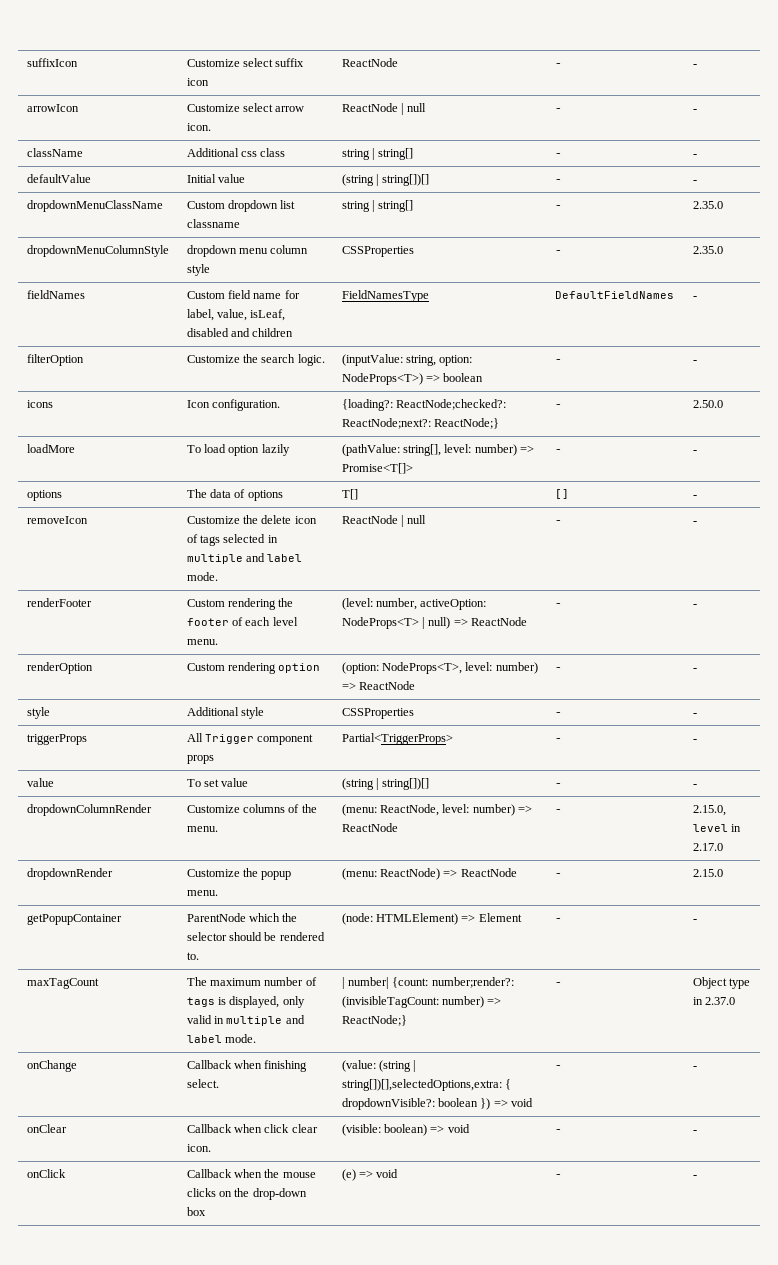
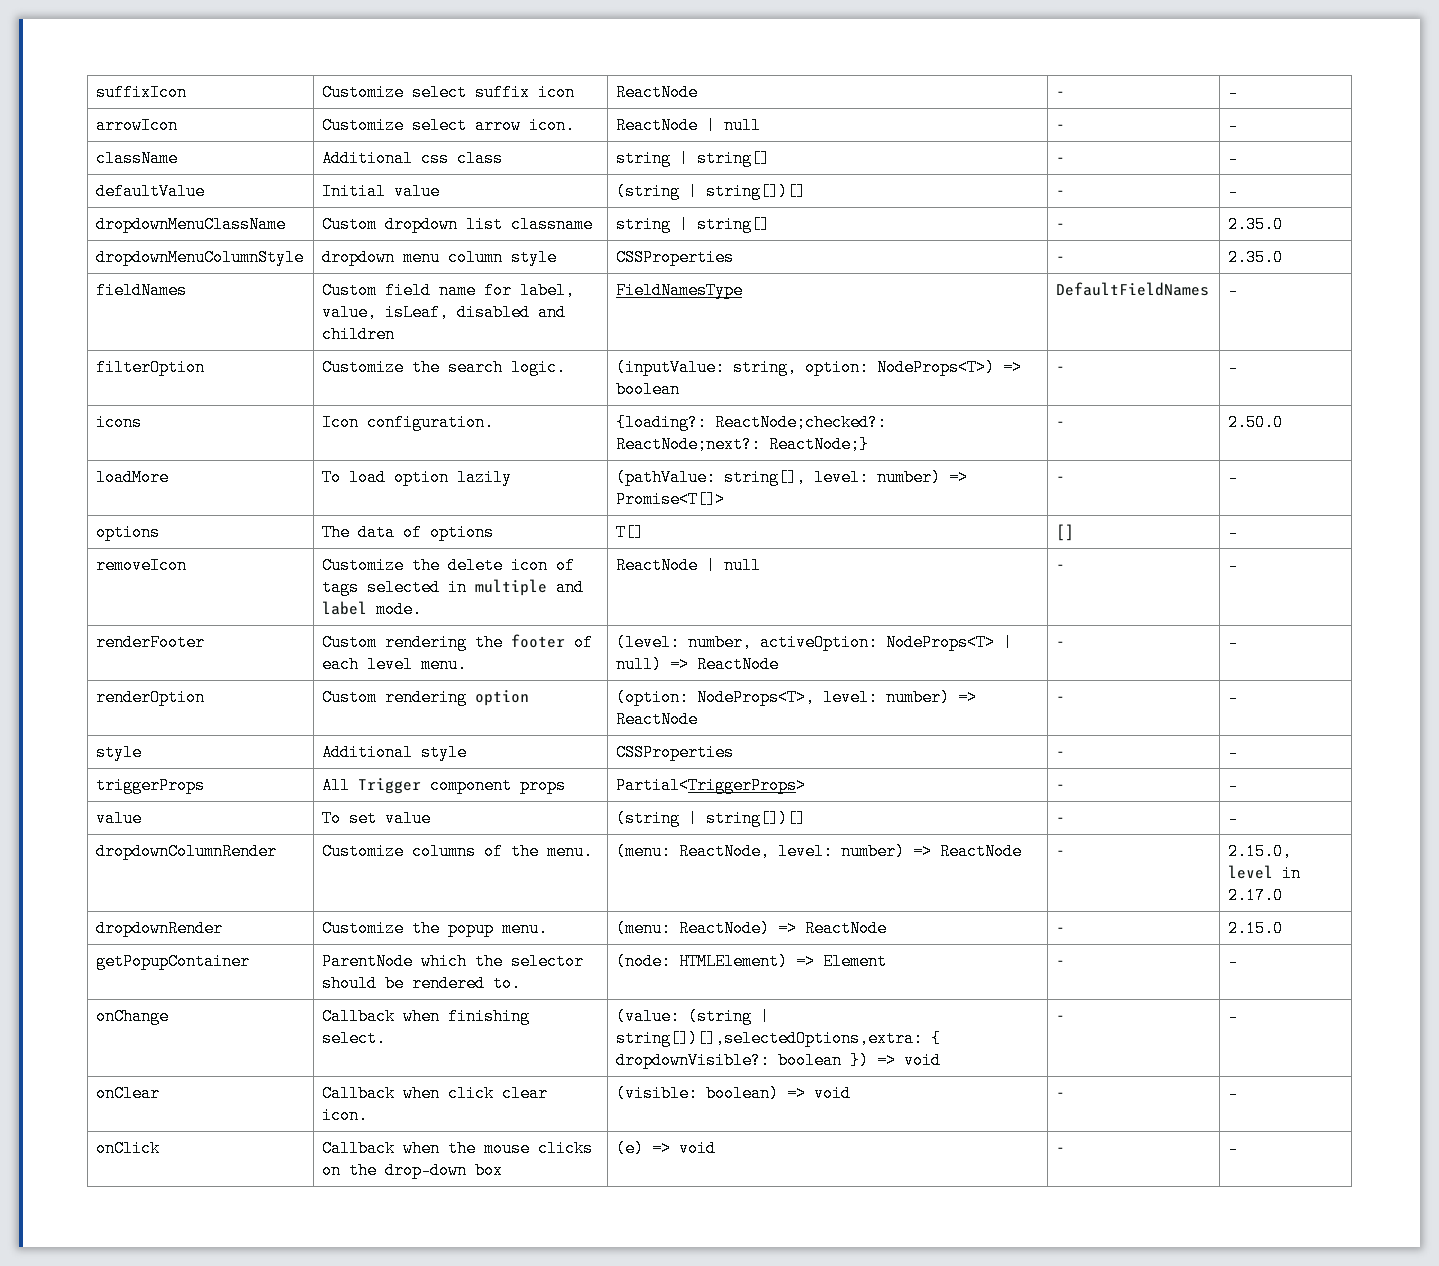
[26,978,99,989] [186,977,317,986] [186,996,305,1008] [186,1015,305,1026] [186,1034,257,1043] [341,977,514,989] [341,996,502,1008] [341,1015,407,1026] [554,982,562,986] [692,977,751,989] [692,997,736,1005] // maxTagCount | The maximum number of tags is displayed, only valid in multiple and label mode. | | number| {count: number;render?: (invisibleTagCount: number) => ReactNode;} | - | Object type in 2.37.0 -> (1239, 961) none

